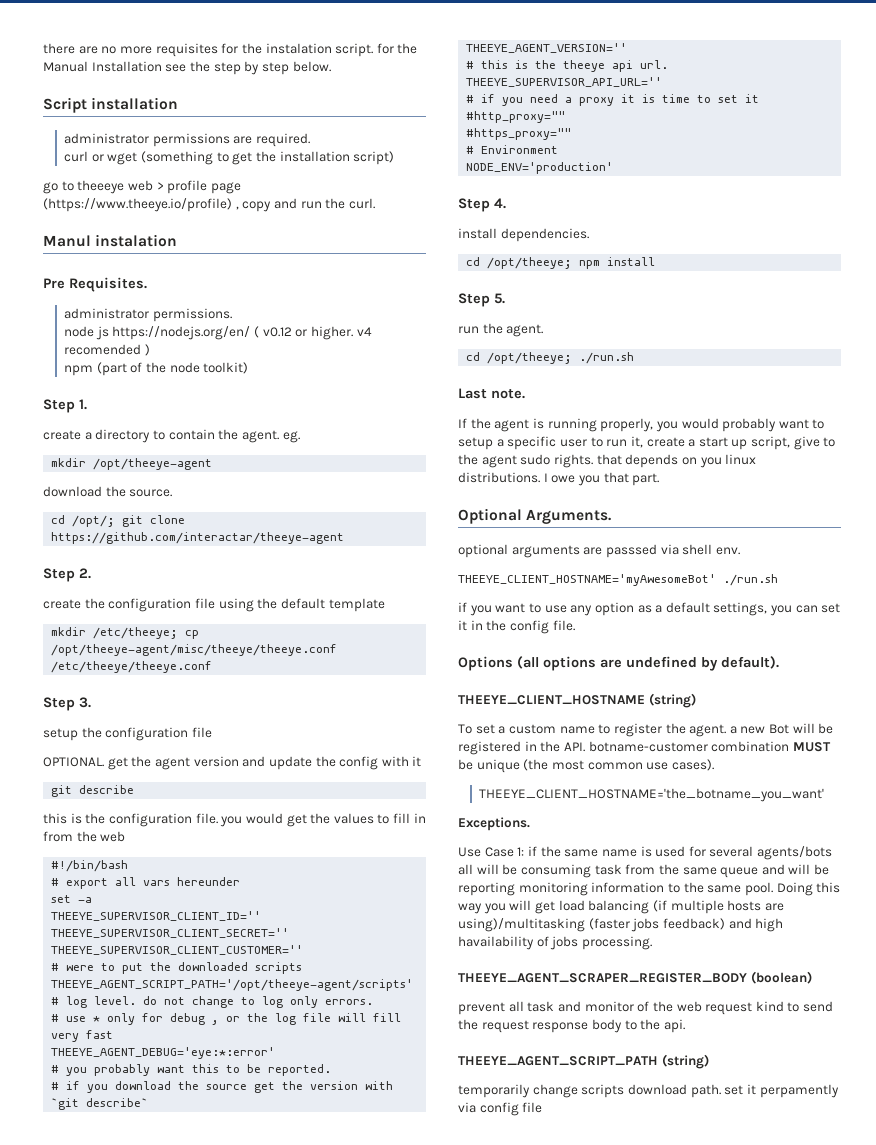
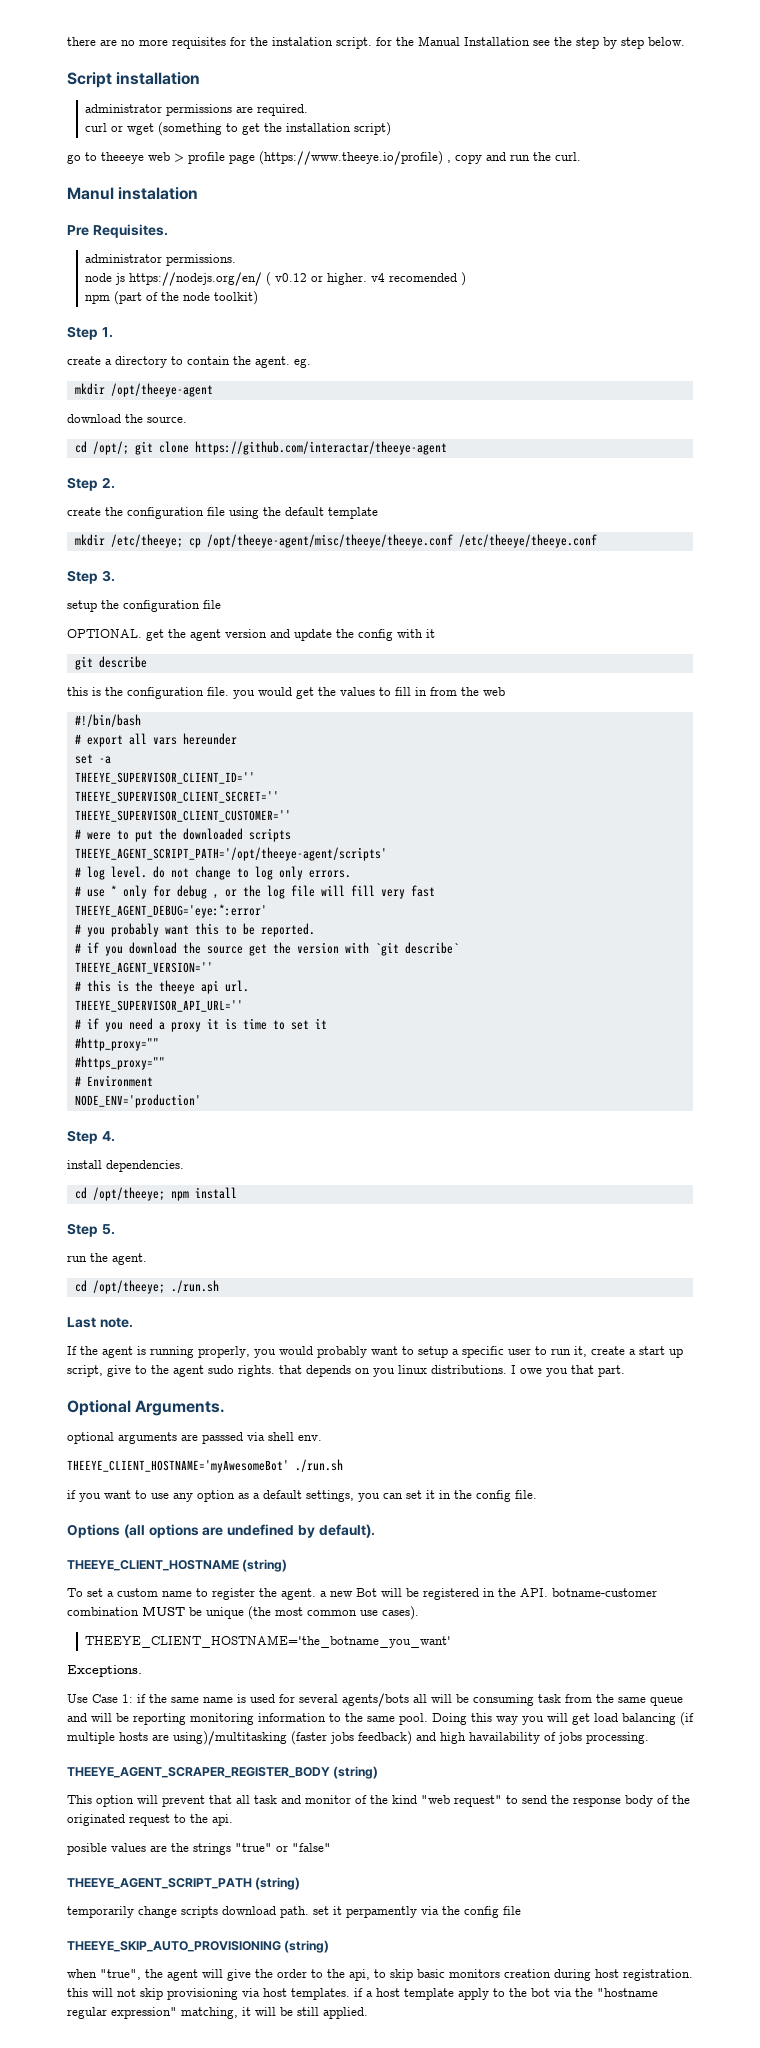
[750,971,812,984] [458,1002,505,1015] (boolean) // prevent -> [333,1766,379,1779] [67,1795,232,1807] (string) // This option will prevent that
[676,1001,784,1015] web request kind -> [392,1795,502,1807] kind "web request"
[481,1020,529,1033] request -> (569, 1799) none
(622, 1026) none -> [657,1795,690,1804] [67,1814,170,1826] of the originated request
(685, 1026) none -> [67,1843,331,1855] // posible values are the strings "true" or "false"
(476, 1107) none -> [442,1906,460,1915] the
(543, 1107) none -> [67,1940,330,1953] [67,1969,693,1981] [67,1988,658,2000] [67,2007,368,2019] // THEEYE_SKIP_AUTO_PROVISIONING (string) // when "true", the agent will give the order to the api, to skip basic monitors creation during host registration. this will not skip provisioning via host templates. if a host template apply to the bot via the "hostname regular expression" matching, it will be still applied.

